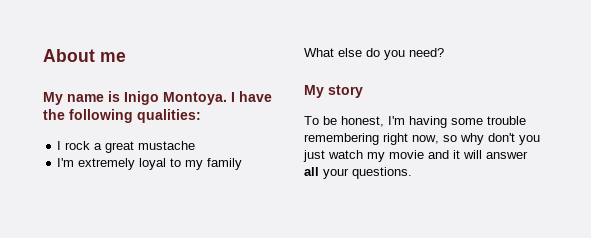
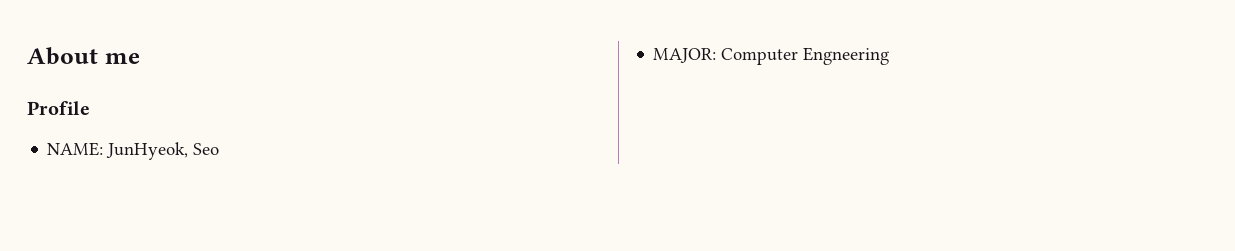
[43,91,272,105] [43,109,201,123] [57,141,196,153] [57,158,243,170] [304,48,444,60] [304,85,363,98] [304,116,526,128] [304,133,540,145] [303,150,528,162] [304,167,412,179] My name is Inigo Montoya. I have the following qualities: // I rock a great mustache // I'm extremely loyal to my family // What else do you need? // My story // To be honest, I'm having some trouble remembering right now, so why don't you just watch my movie and it will answer all your questions. -> [27,101,90,115] [47,142,220,160] [653,47,890,65] Profile // NAME: JunHyeok, Seo // MAJOR: Computer Engneering

